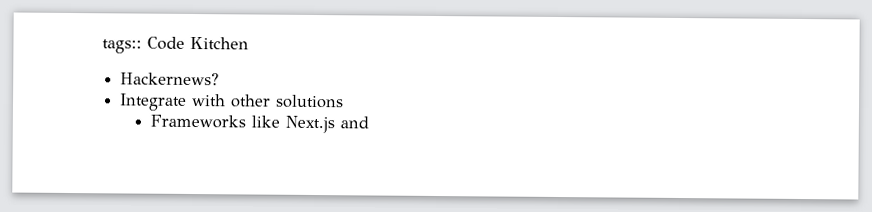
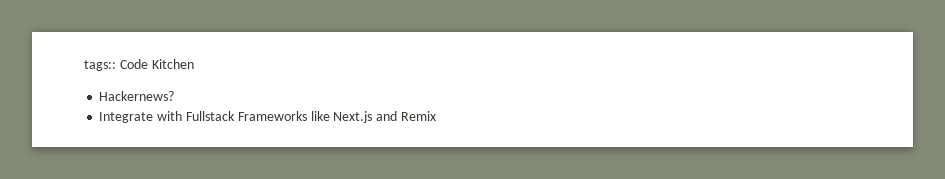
[230,94,345,109] other solutions // -> [185,111,235,121] Fullstack
(369, 122) none -> [400,111,436,121] Remix

